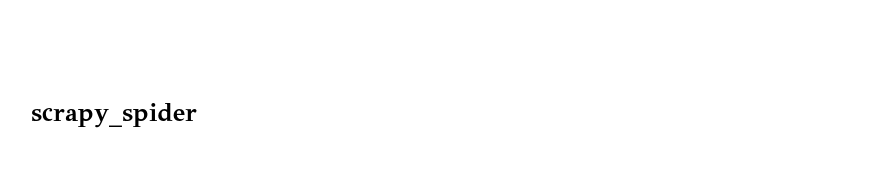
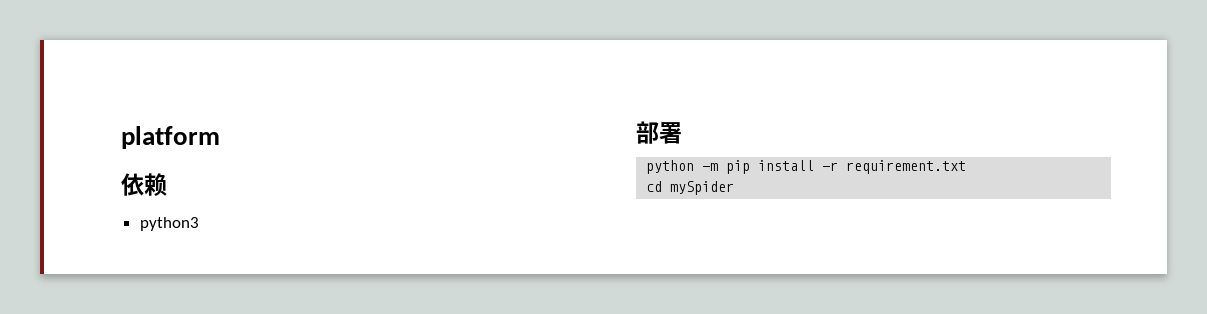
[31,103,197,128] scrapy_spider -> [121,126,220,149] [121,173,167,196] [139,217,199,231] [636,121,682,144] [646,160,967,174] [646,181,735,195] platform // 依赖 // python3 // 部署 // python -m pip install -r requirement.txt // cd mySpider

